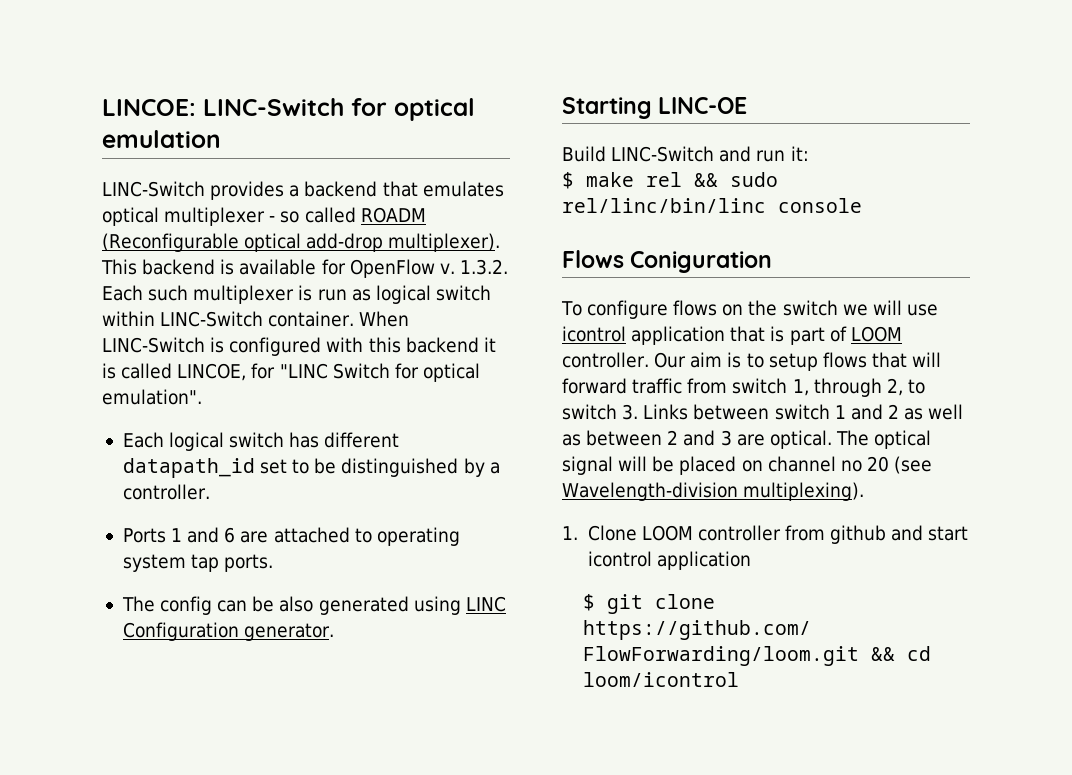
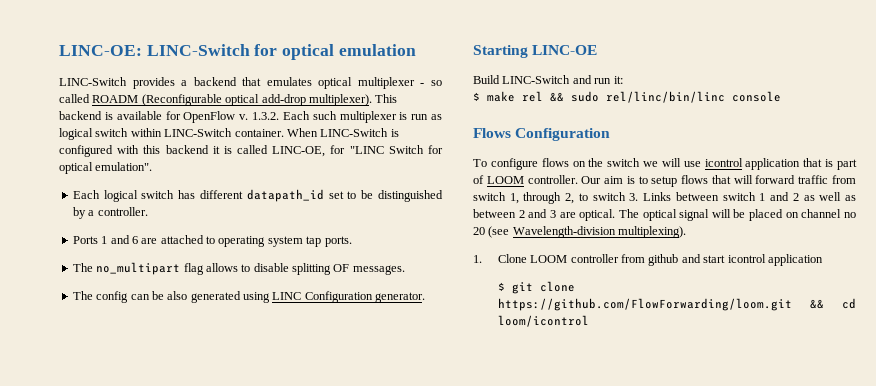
[102,99,196,116] LINCOE: -> [59,45,142,56] LINC-OE:
[177,363,247,381] LINCOE, -> [272,146,326,157] LINC-OE,
(274, 563) none -> [72,262,405,275] // The no_multipart flag allows to disable splitting OF messages.
[630,251,773,273] Coniguration -> [515,128,611,141] Configuration

